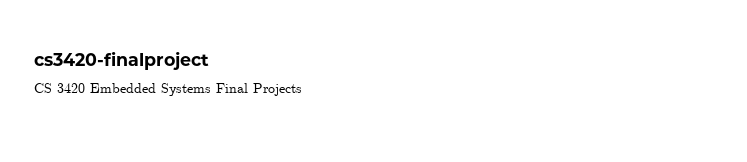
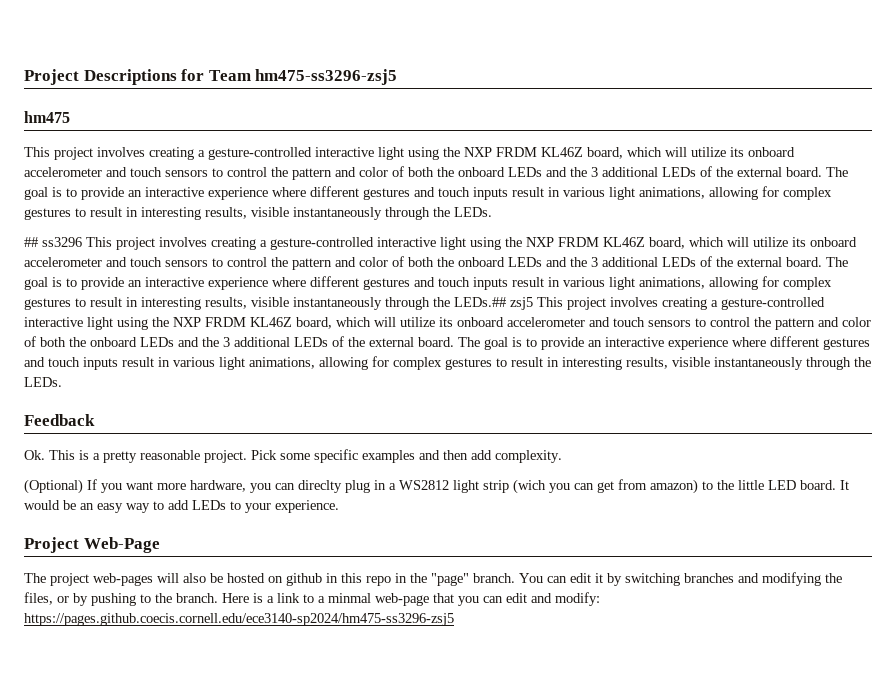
[34,51,209,70] [34,83,302,96] cs3420-finalproject // CS 3420 Embedded Systems Final Projects -> [24,69,398,85] [24,111,70,123] [24,147,795,160] [24,166,848,180] [24,186,832,200] [24,207,492,220] [24,237,857,250] [24,256,848,270] [24,276,832,290] [24,297,825,310] [24,317,871,330] [24,336,870,350] [24,356,871,370] [24,377,62,387] [24,414,95,426] [24,449,562,463] [24,479,849,494] [24,500,339,513] [24,537,160,553] [24,572,842,586] [24,592,600,606] [24,613,454,626] Project Descriptions for Team hm475-ss3296-zsj5 // hm475 // This project involves creating a gesture-controlled interactive light using the NXP FRDM KL46Z board, which will utilize its onboard accelerometer and touch sensors to control the pattern and color of both the onboard LEDs and the 3 additional LEDs of the external board. The goal is to provide an interactive experience where different gestures and touch inputs result in various light animations, allowing for complex gestures to result in interesting results, visible instantaneously through the LEDs. // ## ss3296 This project involves creating a gesture-controlled interactive light using the NXP FRDM KL46Z board, which will utilize its onboard accelerometer and touch sensors to control the pattern and color of both the onboard LEDs and the 3 additional LEDs of the external board. The goal is to provide an interactive experience where different gestures and touch inputs result in various light animations, allowing for complex gestures to result in interesting results, visible instantaneously through the LEDs.## zsj5 This project involves creating a gesture-controlled interactive light using the NXP FRDM KL46Z board, which will utilize its onboard accelerometer and touch sensors to control the pattern and color of both the onboard LEDs and the 3 additional LEDs of the external board. The goal is to provide an interactive experience where different gestures and touch inputs result in various light animations, allowing for complex gestures to result in interesting results, visible instantaneously through the LEDs. // Feedback // Ok. This is a pretty reasonable project. Pick some specific examples and then add complexity. // (Optional) If you want more hardware, you can direclty plug in a WS2812 light strip (wich you can get from amazon) to the little LED board. It would be an easy way to add LEDs to your experience. // Project Web-Page // The project web-pages will also be hosted on github in this repo in the "page" branch. You can edit it by switching branches and modifying the files, or by pushing to the branch. Here is a link to a minmal web-page that you can edit and modify: https://pages.github.coecis.cornell.edu/ece3140-sp2024/hm475-ss3296-zsj5

